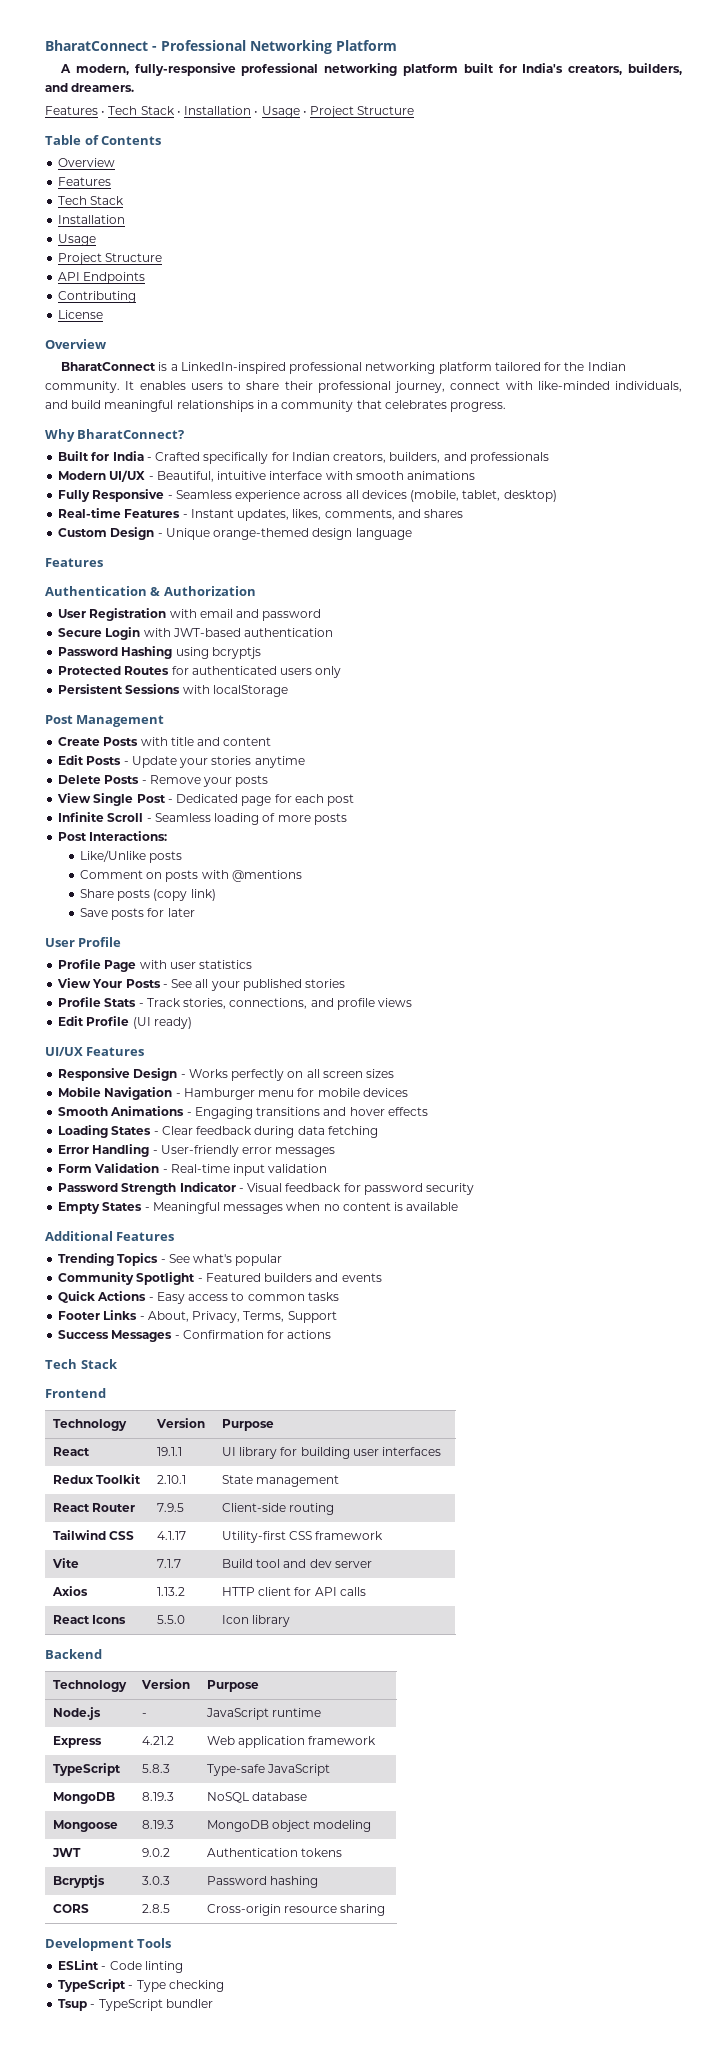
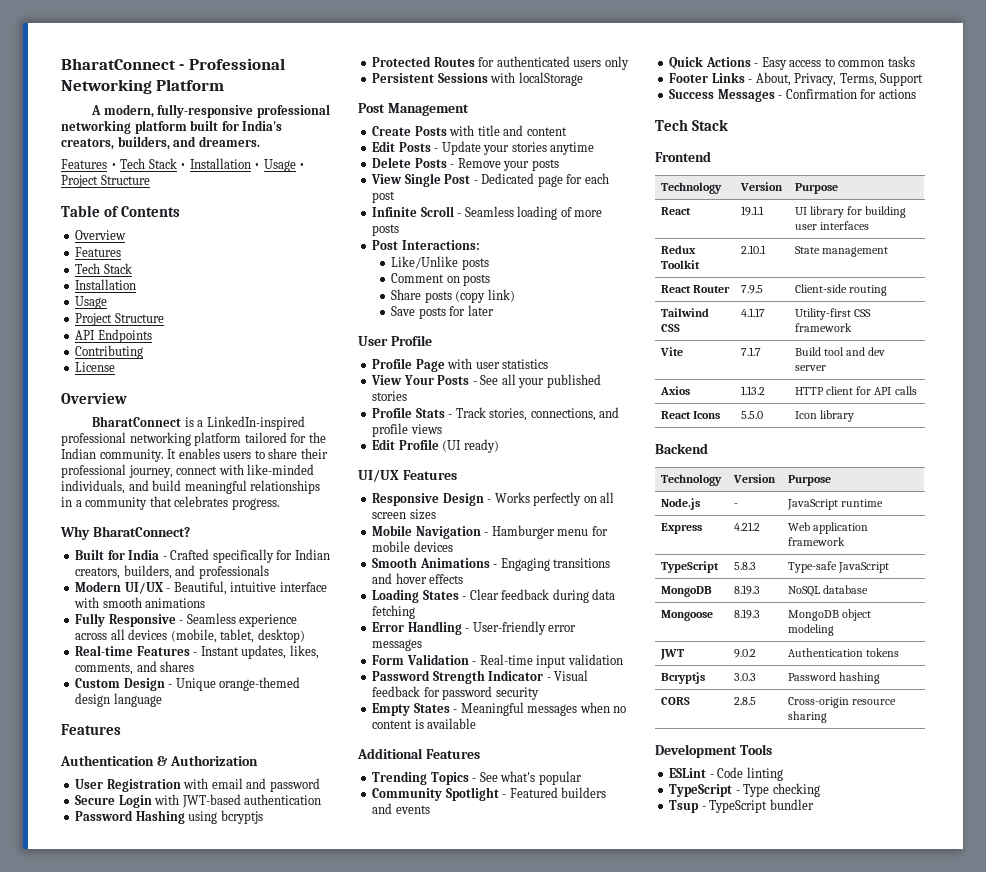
[201,870,302,882] with @mentions -> (491, 280) none

